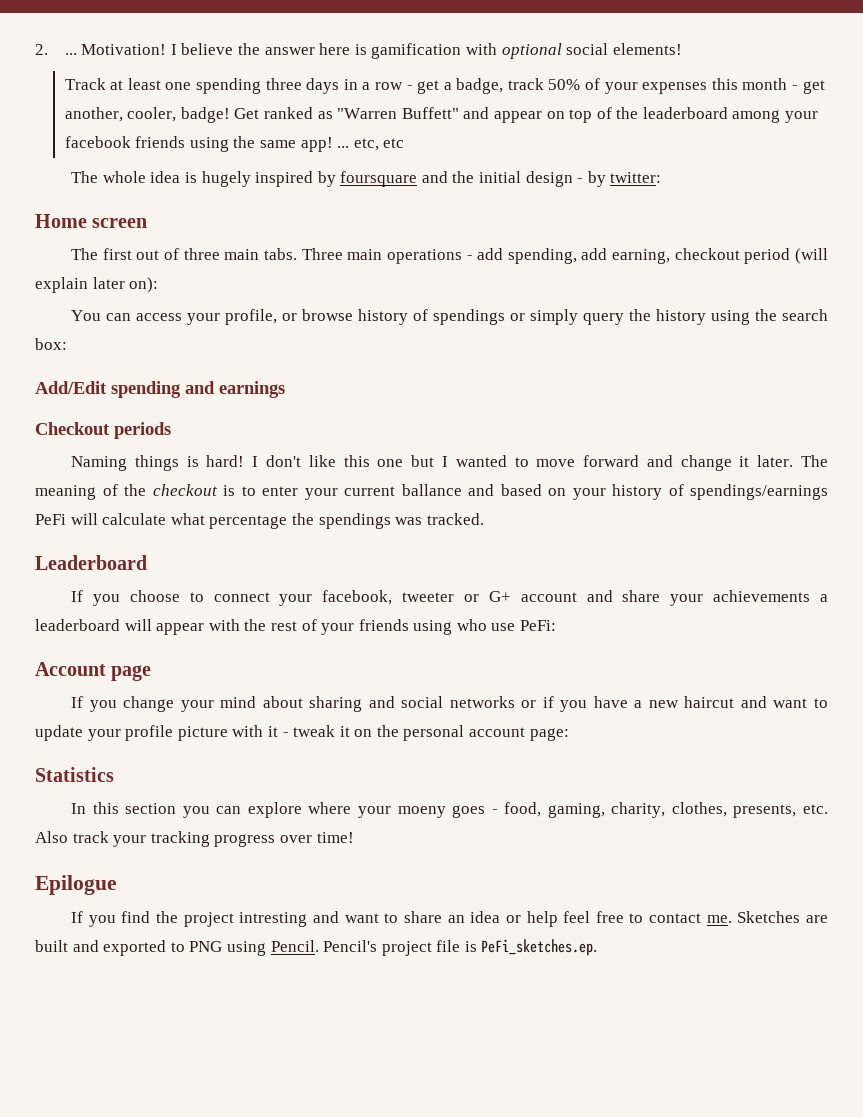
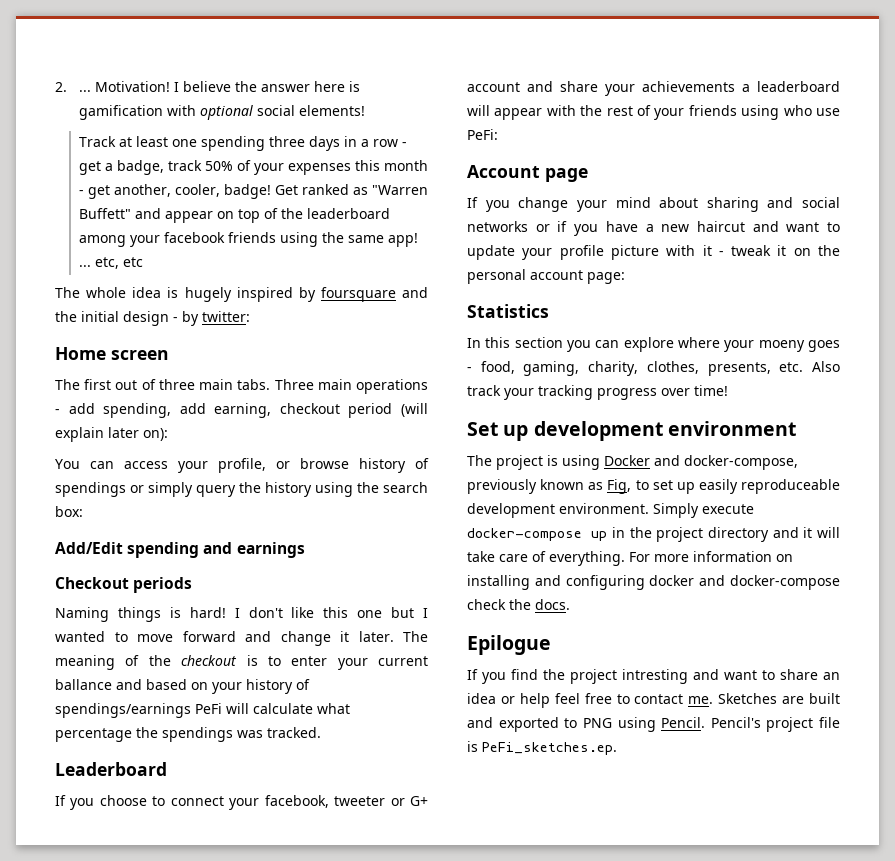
(354, 837) none -> [467,421,796,441] [467,455,798,470] [467,479,840,494] [467,503,754,518] [467,527,840,542] [467,551,793,566] [467,575,840,590] [467,599,570,610] // Set up development environment // The project is using Docker and docker-compose, previously known as Fig, to set up easily reproduceable development environment. Simply execute docker-compose up in the project directory and it will take care of everything. For more information on installing and configuring docker and docker-compose check the docs.

